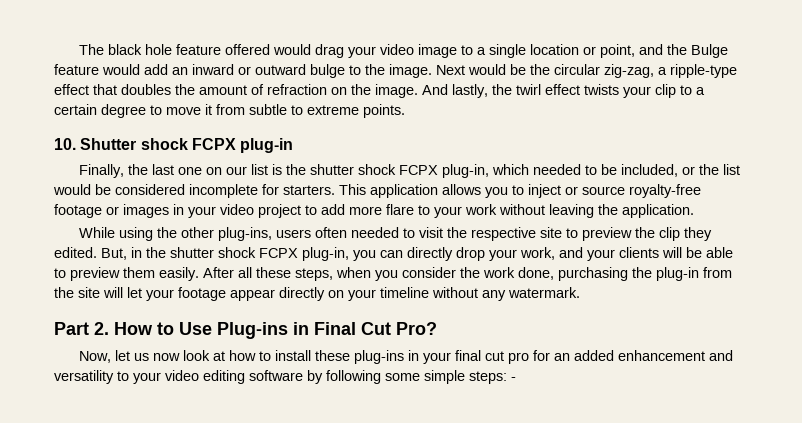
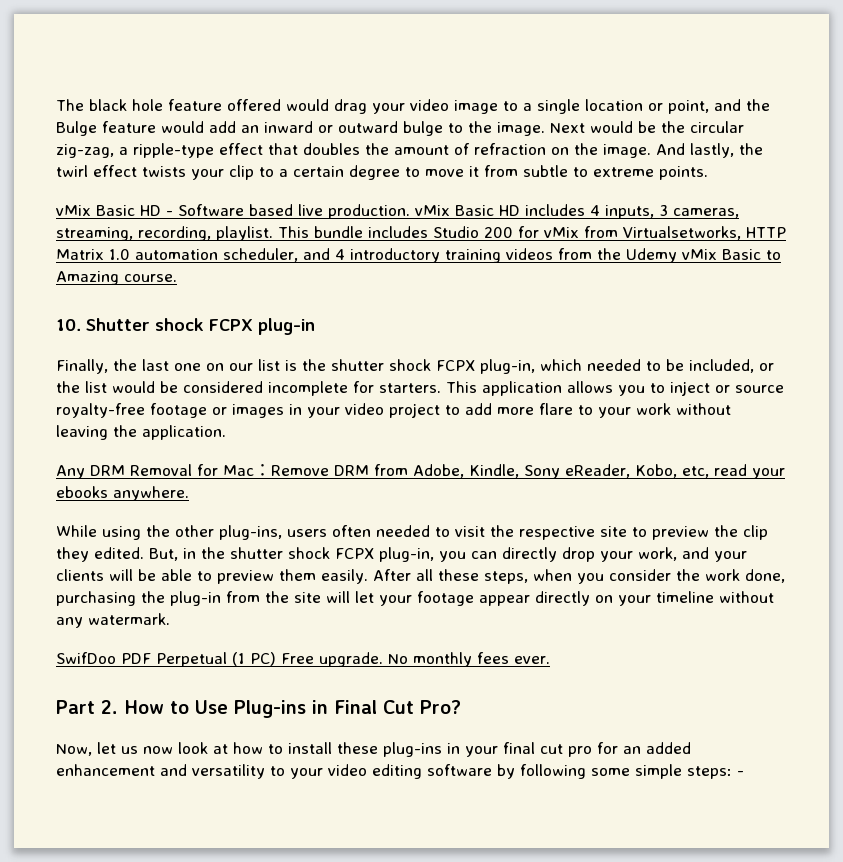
(405, 111) none -> [56,204,739,219] [56,226,786,241] [56,248,781,263] [56,271,177,285] // vMix Basic HD - Software based live production. vMix Basic HD includes 4 inputs, 3 cameras, streaming, recording, playlist. This bundle includes Studio 200 for vMix from Virtualsetworks, HTTP Matrix 1.0 automation scheduler, and 4 introductory training videos from the Udemy vMix Basic to Amazing course.
(694, 211) none -> [56,464,785,479] [56,486,189,501] // Any DRM Removal for Mac：Remove DRM from Adobe, Kindle, Sony eReader, Kobo, etc, read your ebooks anywhere.
(580, 292) none -> [56,652,550,667] // SwifDoo PDF Perpetual (1 PC) Free upgrade. No monthly fees ever.

